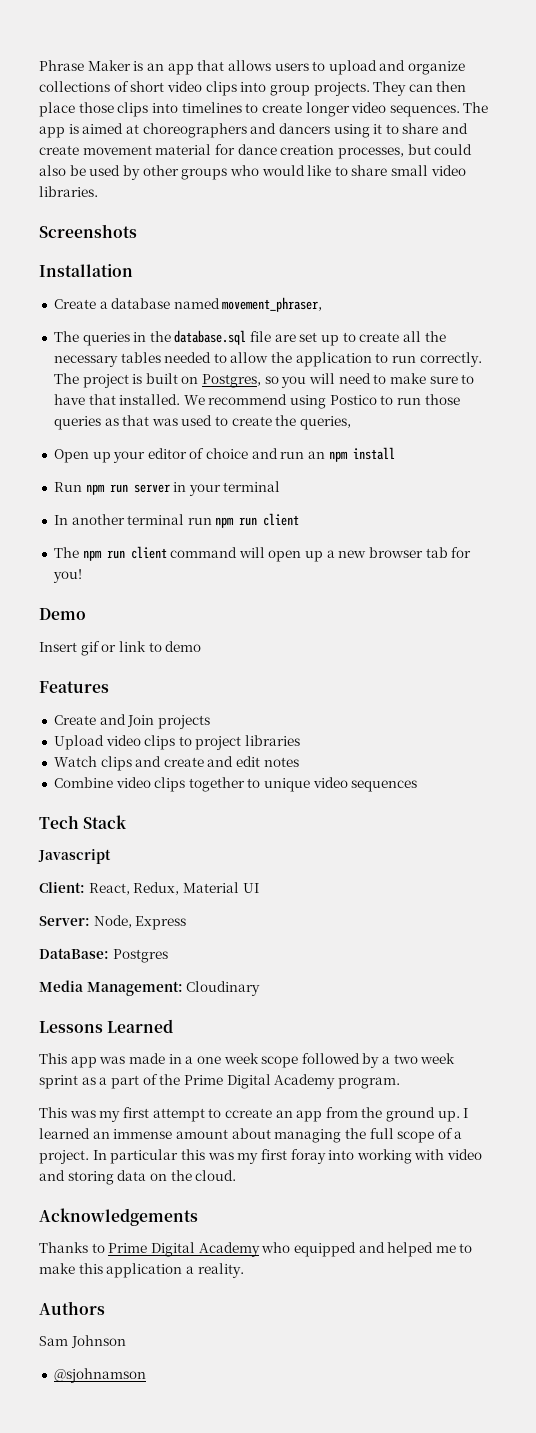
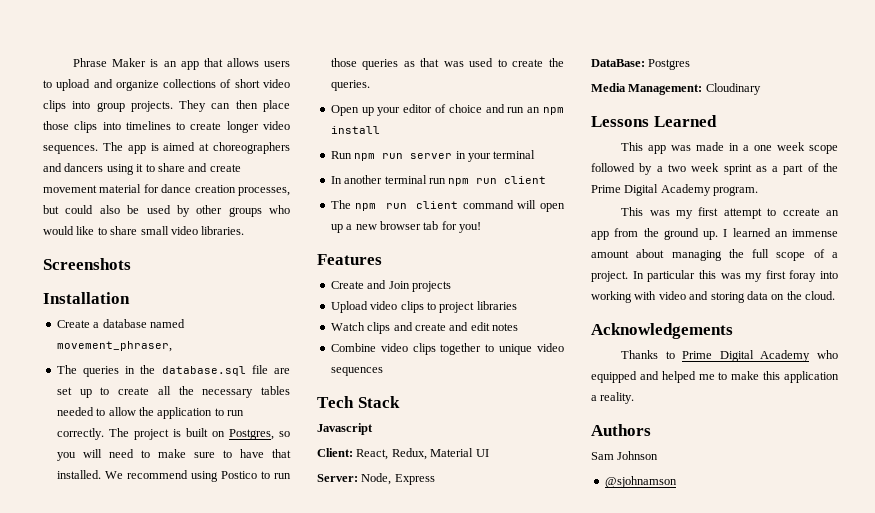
[300,416,352,430] queries, -> [330,80,370,91] queries.
[39,608,86,620] [39,641,202,656] // Demo // Insert gif or link to demo -> (481, 227) none

